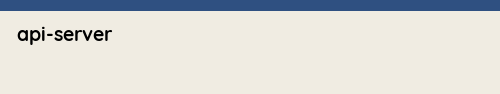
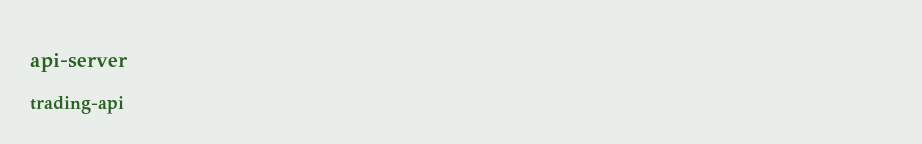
(113, 35) none -> [30,96,124,114] // trading-api

